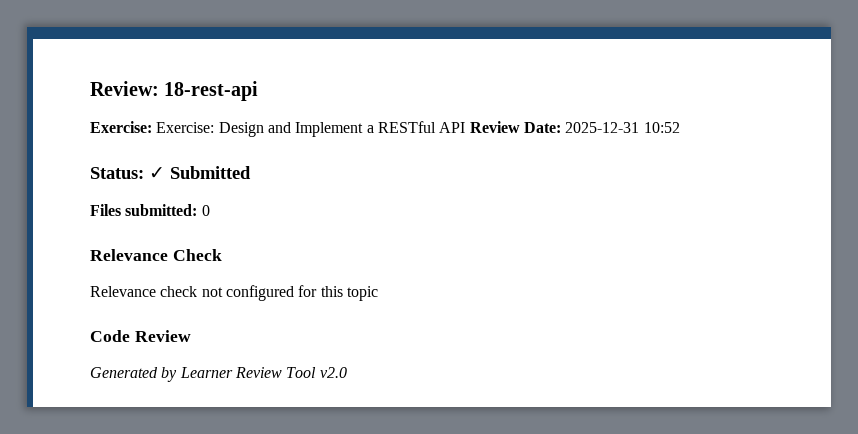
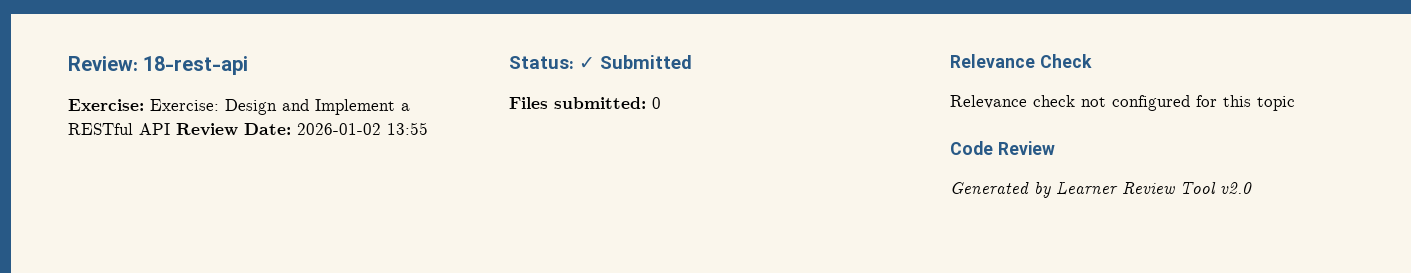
[565,122,680,133] 2025-12-31 10:52 -> [297,122,428,135] 2026-01-02 13:55

